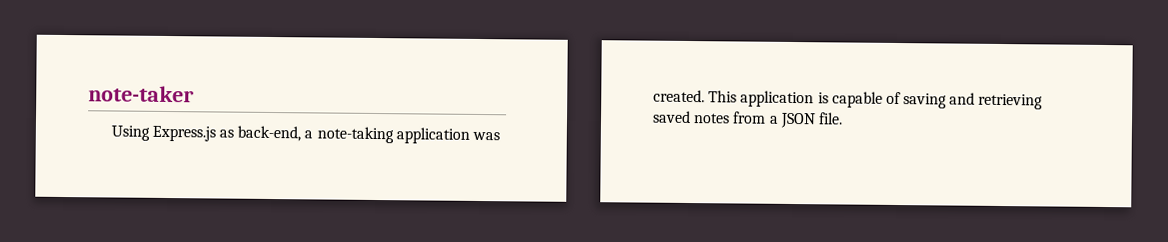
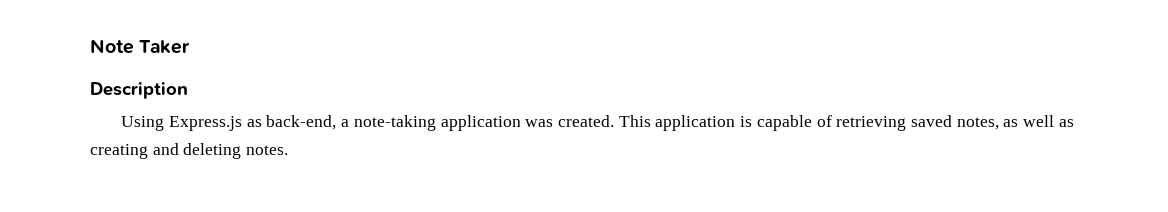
[88,85,194,103] note-taker -> [90,39,191,54] [90,82,188,99] Note Taker // Description
[903,92,1044,110] [652,110,843,129] saving and retrieving saved notes from a JSON file. -> [836,115,1074,131] [90,143,289,159] retrieving saved notes, as well as creating and deleting notes.

